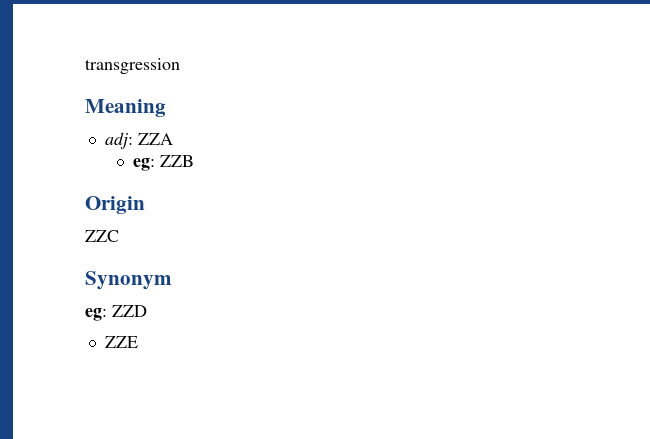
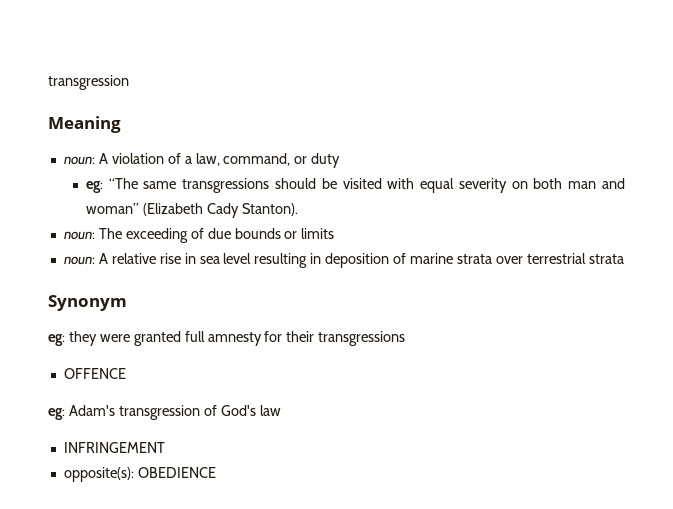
[104,132,173,149] [133,155,195,171] [85,196,145,214] [85,230,119,242] [85,271,172,290] [85,305,147,321] [104,336,138,348] adj: ZZA // eg: ZZB // Origin // ZZC // Synonym // eg: ZZD // ZZE -> [63,153,341,168] [85,178,625,193] [85,203,298,218] [63,228,335,243] [63,253,624,268] [48,295,127,311] [48,331,406,346] [63,368,126,379] [48,405,281,420] [63,442,165,453] [63,467,216,482] noun: A violation of a law, command, or duty // eg: “The same transgressions should be visited with equal severity on both man and woman” (Elizabeth Cady Stanton). // noun: The exceeding of due bounds or limits // noun: A relative rise in sea level resulting in deposition of marine strata over terrestrial strata // Synonym // eg: they were granted full amnesty for their transgressions // OFFENCE // eg: Adam's transgression of God's law // INFRINGEMENT // opposite(s): OBEDIENCE

